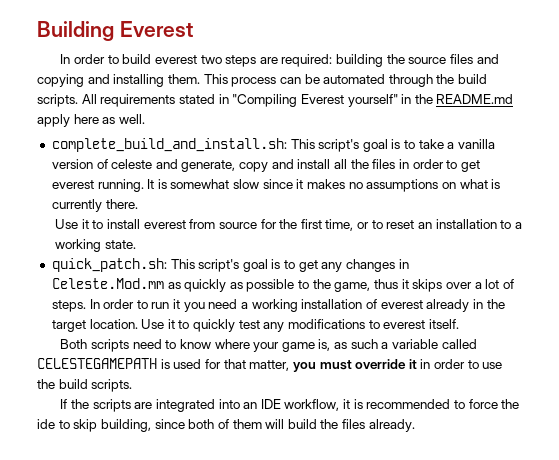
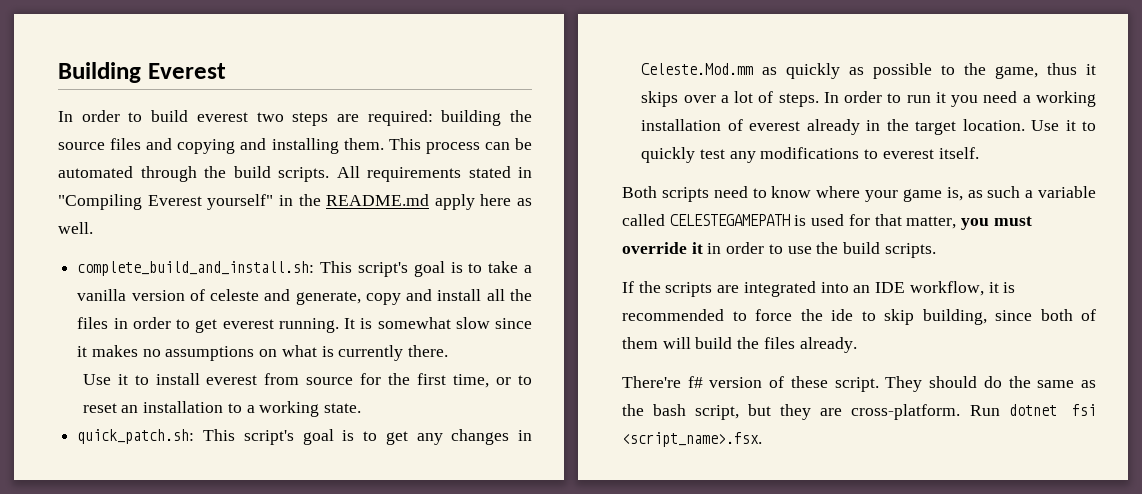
(415, 425) none -> [622,376,1096,392] [622,404,1096,420] [622,432,762,447] // There're f# version of these script. They should do the same as the bash script, but they are cross-platform. Run dotnet fsi <script_name>.fsx.

